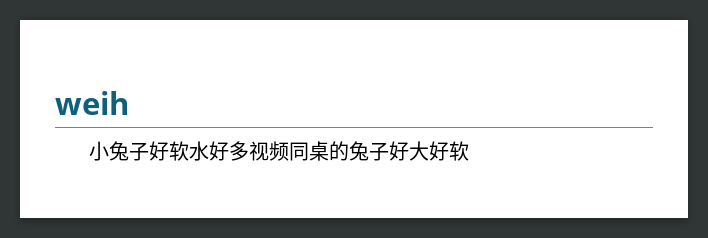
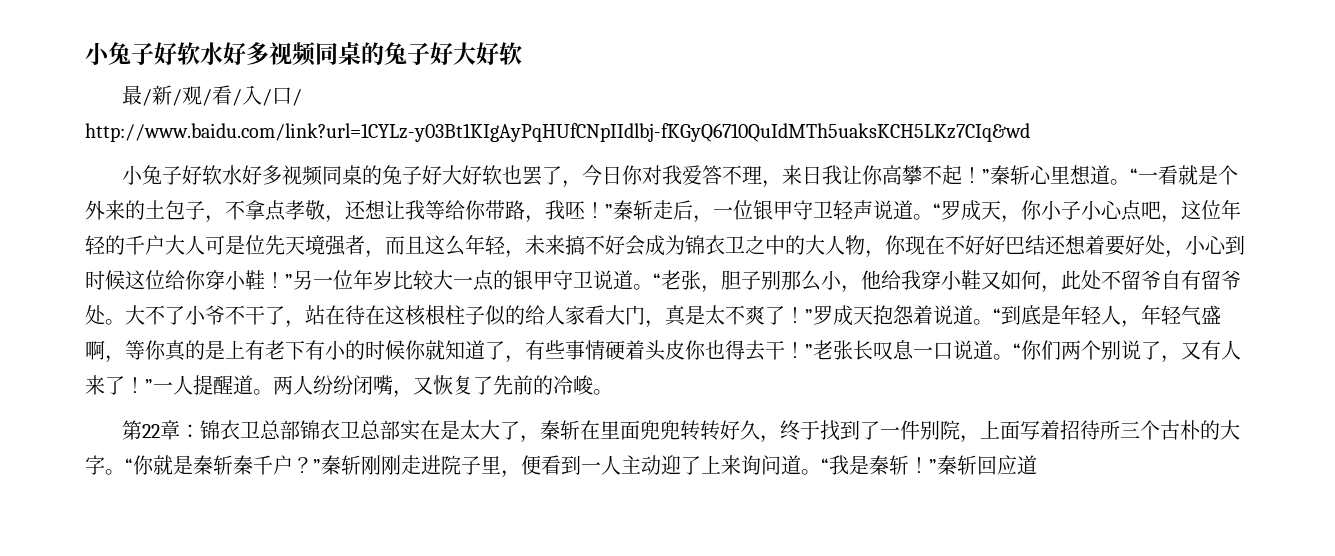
[55,91,129,115] weih -> [85,42,522,66] [121,85,302,106] [85,123,1030,142] 小兔子好软水好多视频同桌的兔子好大好软 // 最/新/观/看/入/口/ http://www.baidu.com/link?url=1CYLz-y03Bt1KIgAyPqHUfCNpIIdlbj-fKGyQ6710QuIdMTh5uaksKCH5LKz7CIq&wd
(470, 151) none -> [501,165,1238,188] [85,200,1241,223] [85,235,1245,258] [85,270,1241,293] [85,305,1221,328] [85,340,1241,363] [85,375,613,398] [121,420,1240,443] [85,455,1037,478] 也罢了，今日你对我爱答不理，来日我让你高攀不起！”秦斩心里想道。“一看就是个外来的土包子，不拿点孝敬，还想让我等给你带路，我呸！”秦斩走后，一位银甲守卫轻声说道。“罗成天，你小子小心点吧，这位年轻的千户大人可是位先天境强者，而且这么年轻，未来搞不好会成为锦衣卫之中的大人物，你现在不好好巴结还想着要好处，小心到时候这位给你穿小鞋！”另一位年岁比较大一点的银甲守卫说道。“老张，胆子别那么小，他给我穿小鞋又如何，此处不留爷自有留爷处。大不了小爷不干了，站在待在这核根柱子似的给人家看大门，真是太不爽了！”罗成天抱怨着说道。“到底是年轻人，年轻气盛啊，等你真的是上有老下有小的时候你就知道了，有些事情硬着头皮你也得去干！”老张长叹息一口说道。“你们两个别说了，又有人来了！”一人提醒道。两人纷纷闭嘴，又恢复了先前的冷峻。 // 第22章：锦衣卫总部锦衣卫总部实在是太大了，秦斩在里面兜兜转转好久，终于找到了一件别院，上面写着招待所三个古朴的大字。“你就是秦斩秦千户？”秦斩刚刚走进院子里，便看到一人主动迎了上来询问道。“我是秦斩！”秦斩回应道

